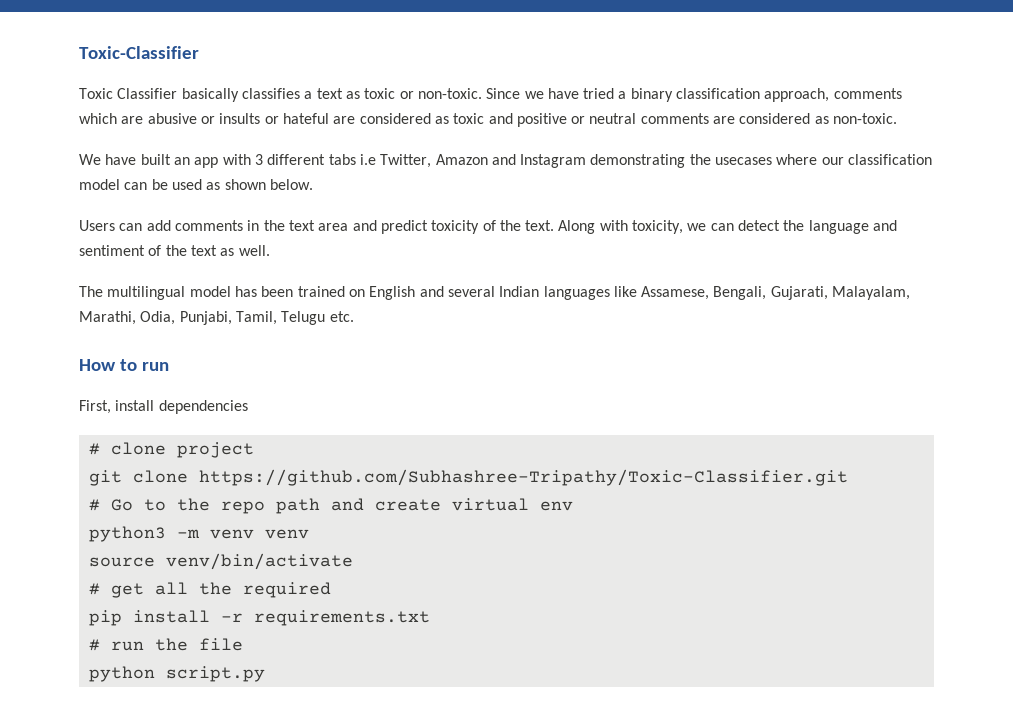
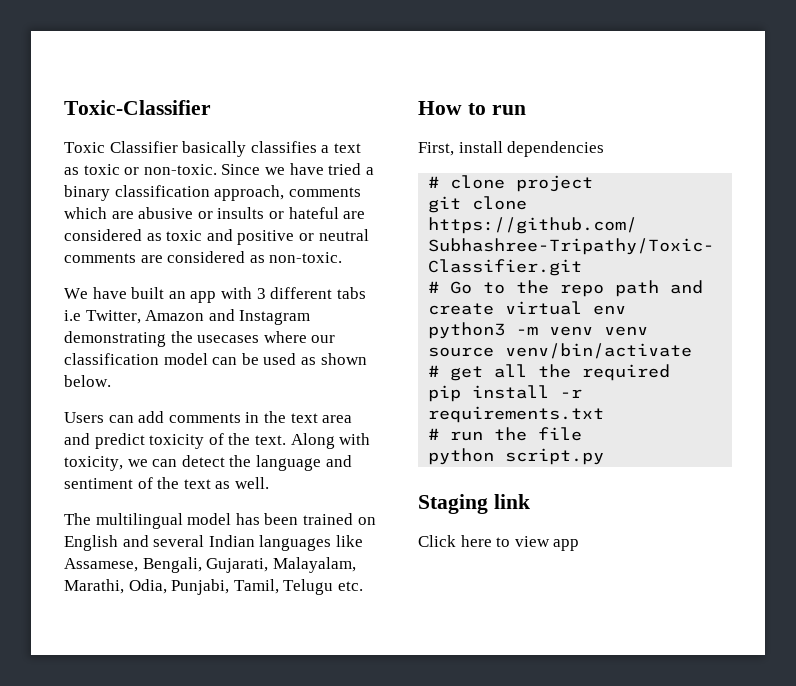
(265, 674) none -> [418,494,530,514] [418,535,580,551] // Staging link // Click here to view app

